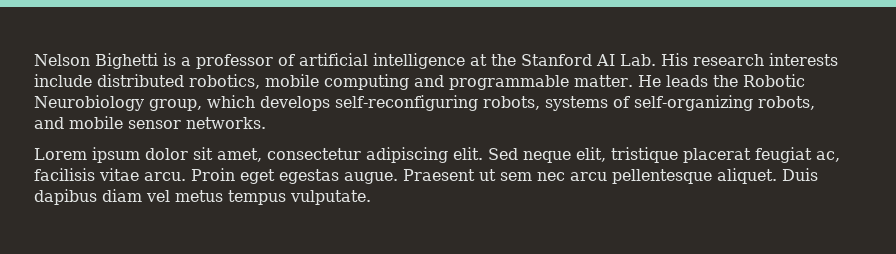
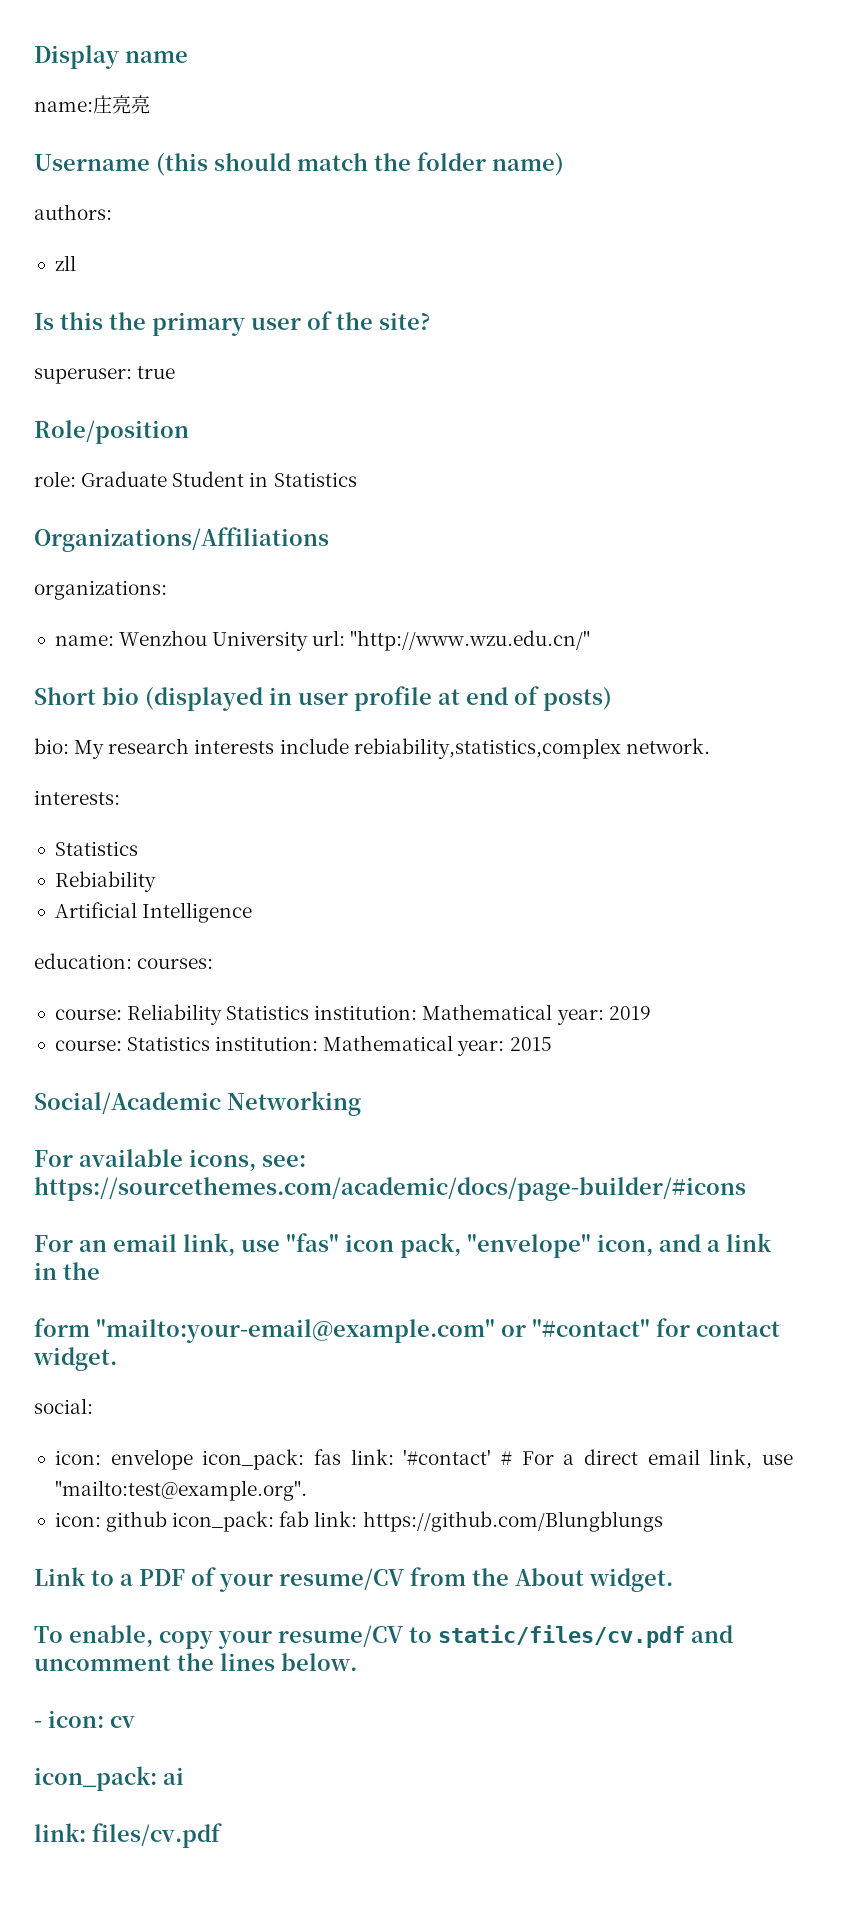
[34,53,838,69] [34,74,805,90] [34,95,815,111] [34,116,266,129] [34,147,840,163] [34,168,818,184] [34,189,371,205] Nelson Bighetti is a professor of artificial intelligence at the Stanford AI Lab. His research interests include distributed robotics, mobile computing and programmable matter. He leads the Robotic Neurobiology group, which develops self-reconfiguring robots, systems of self-organizing robots, and mobile sensor networks. // Lorem ipsum dolor sit amet, consectetur adipiscing elit. Sed neque elit, tristique placerat feugiat ac, facilisis vitae arcu. Proin eget egestas augue. Praesent ut sem nec arcu pellentesque aliquet. Duis dapibus diam vel metus tempus vulputate. -> [34,45,188,69] [34,95,150,114] [34,152,564,176] [34,204,112,220] [54,255,76,271] [34,311,430,336] [34,366,176,384] [34,420,189,444] [34,471,357,487] [34,527,329,552] [34,580,167,600] [54,630,591,651] [34,686,612,711] [34,738,710,759] [34,790,120,805] [54,841,138,856] [54,871,156,892] [54,902,253,923] [34,953,214,969] [54,1004,651,1025] [54,1035,552,1056] [34,1091,361,1116] [34,1149,306,1171] [34,1177,746,1201] [34,1233,772,1258] [34,1262,100,1280] [34,1318,780,1343] [33,1347,117,1371] [34,1398,93,1414] [54,1449,793,1470] [54,1480,307,1501] [54,1511,663,1532] [34,1567,673,1592] [34,1625,733,1649] [34,1653,357,1671] [34,1710,135,1728] [34,1766,184,1791] [34,1823,222,1848] Display name // name:庄亮亮 // Username (this should match the folder name) // authors: // zll // Is this the primary user of the site? // superuser: true // Role/position // role: Graduate Student in Statistics // Organizations/Affiliations // organizations: // name: Wenzhou University url: "http://www.wzu.edu.cn/" // Short bio (displayed in user profile at end of posts) // bio: My research interests include rebiability,statistics,complex network. // interests: // Statistics // Rebiability // Artificial Intelligence // education: courses: // course: Reliability Statistics institution: Mathematical year: 2019 // course: Statistics institution: Mathematical year: 2015 // Social/Academic Networking // For available icons, see: https://sourcethemes.com/academic/docs/page-builder/#icons // For an email link, use "fas" icon pack, "envelope" icon, and a link in the // form "mailto:your-email@example.com" or "#contact" for contact widget. // social: // icon: envelope icon_pack: fas link: '#contact' # For a direct email link, use "mailto:test@example.org". // icon: github icon_pack: fab link: https://github.com/Blungblungs // Link to a PDF of your resume/CV from the About widget. // To enable, copy your resume/CV to static/files/cv.pdf and uncomment the lines below. // - icon: cv // icon_pack: ai // link: files/cv.pdf

